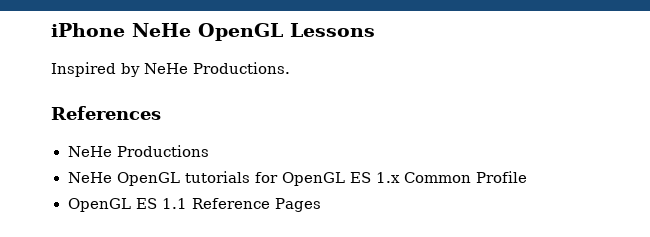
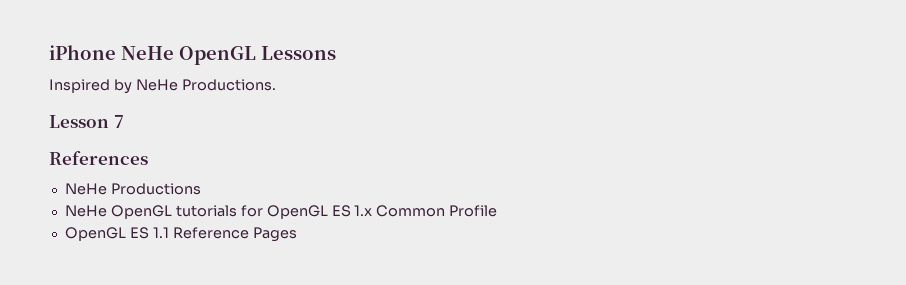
(290, 68) none -> [49,115,124,128] // Lesson 7

